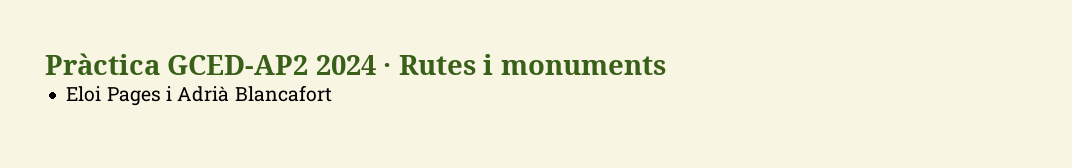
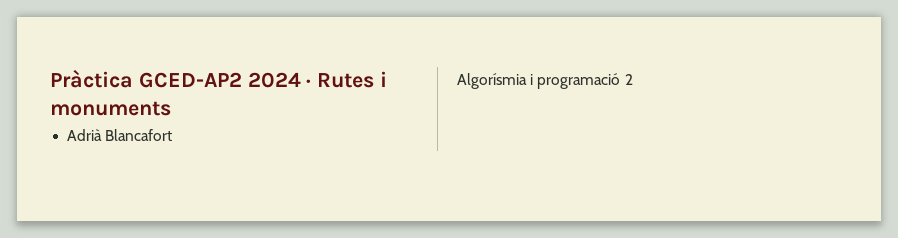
[66,86,172,106] Eloi Pages i -> (171, 108) none
(332, 93) none -> [457,73,633,89] // Algorísmia i programació 2

